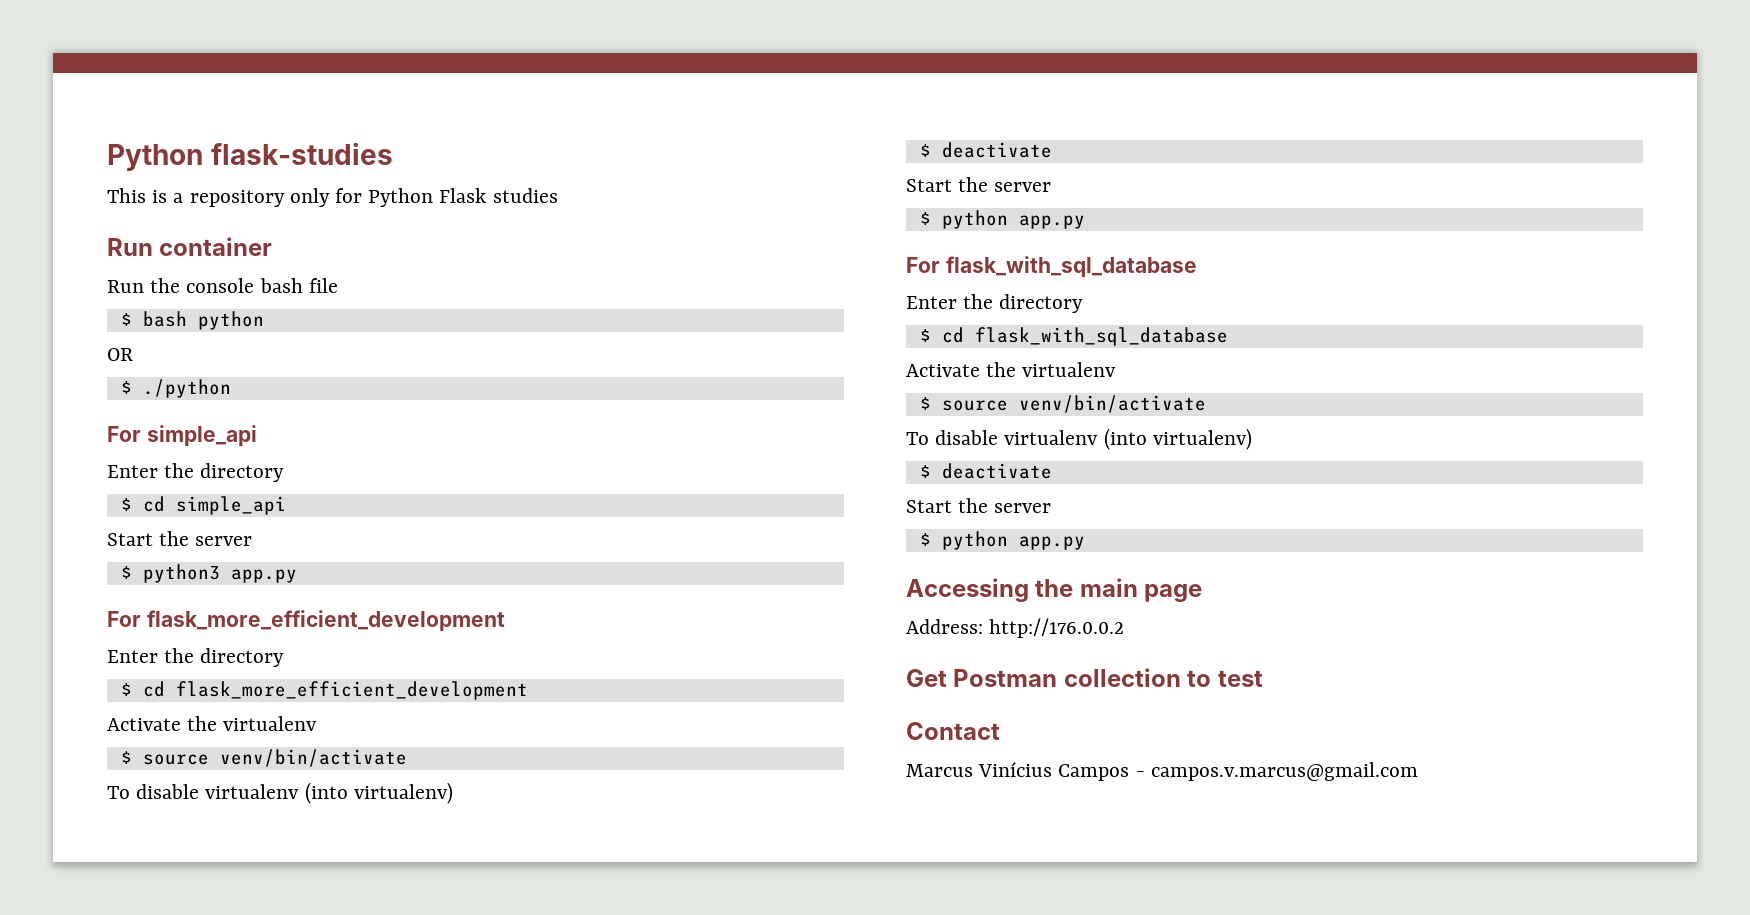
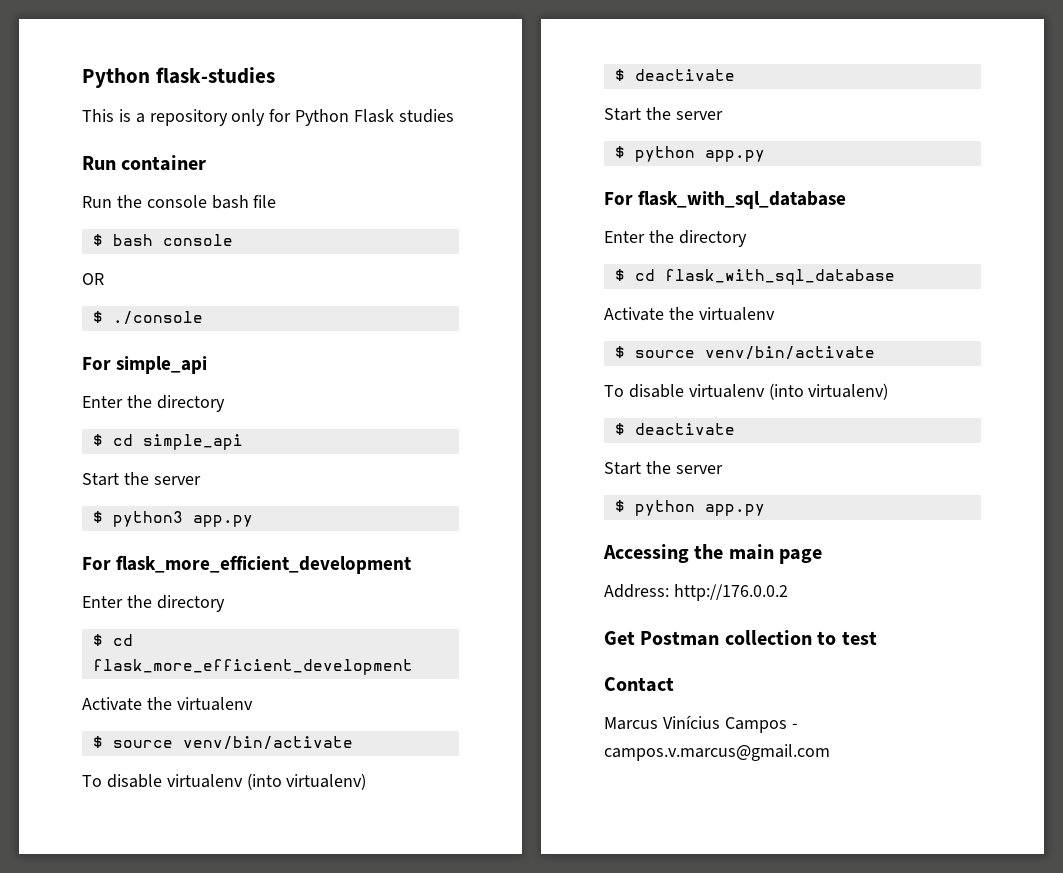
[197,311,264,330] python -> [162,234,233,246] console
[142,379,231,398] ./python -> [112,311,203,325] ./console

